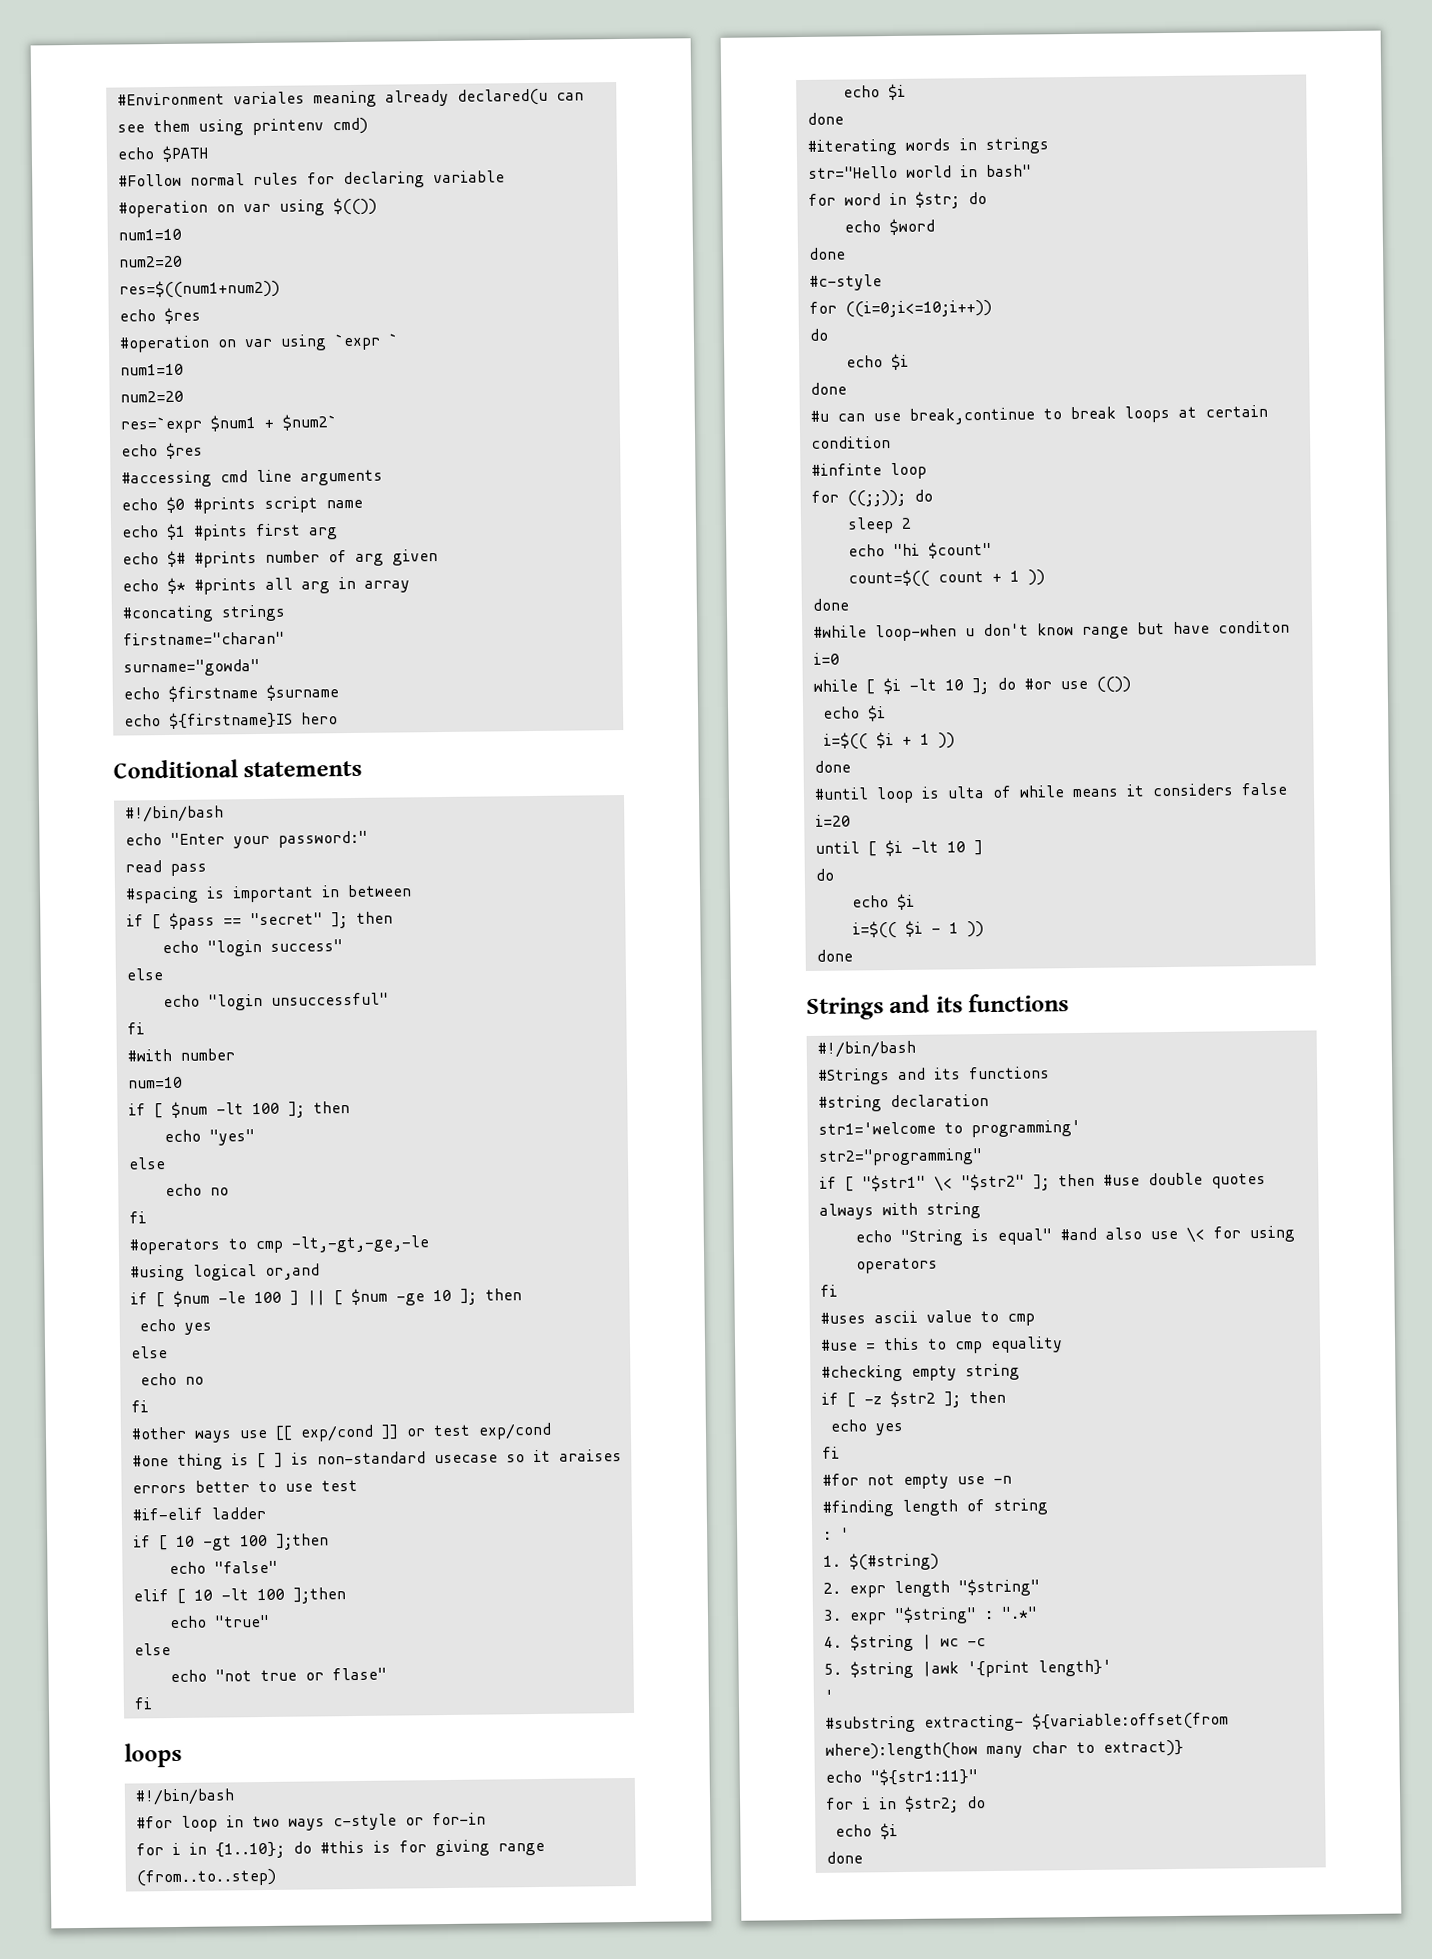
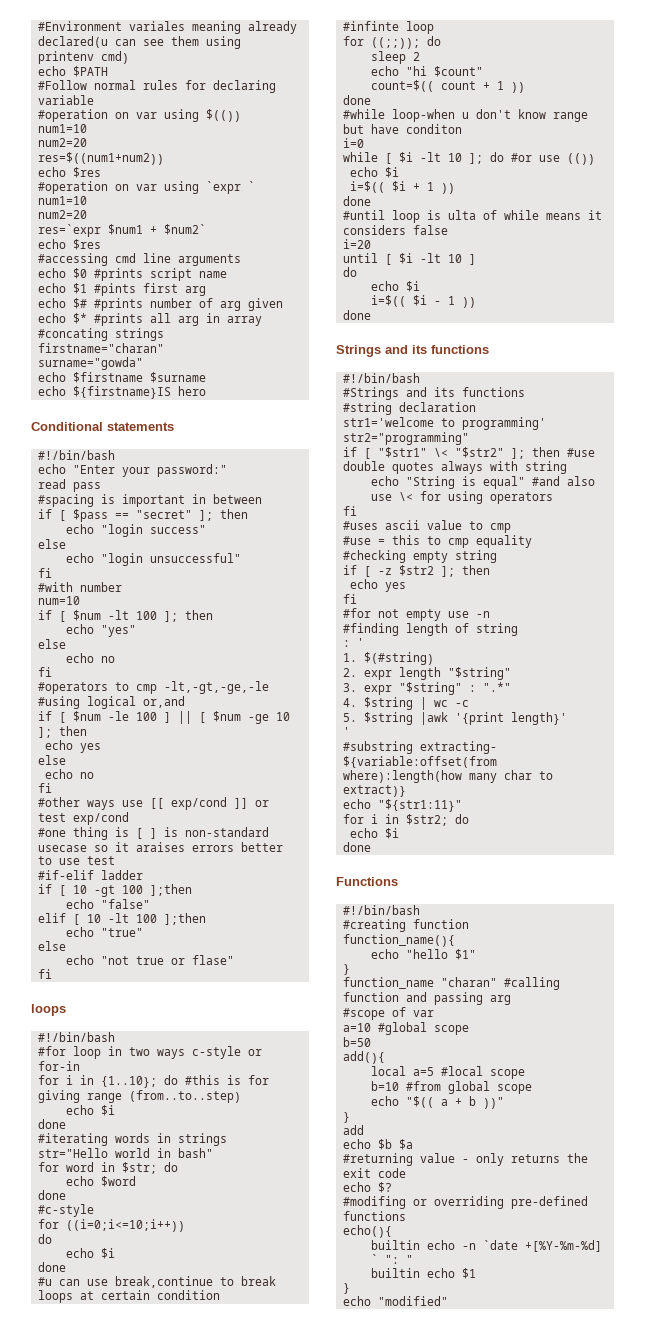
(863, 1857) none -> [336,877,398,886] [343,905,421,915] [343,919,470,932] [343,934,456,947] [371,949,477,960] [343,964,351,975] [343,977,561,990] [343,992,512,1005] [343,1007,435,1020] [343,1022,470,1035] [343,1037,372,1047] [343,1051,386,1064] [371,1066,526,1079] [371,1081,533,1094] [371,1096,505,1109] [343,1112,351,1123] [343,1125,365,1135] [343,1139,414,1150] [343,1153,589,1166] [343,1168,407,1178] [343,1182,393,1193] [343,1196,589,1209] [343,1211,407,1221] [343,1225,393,1238] [371,1240,603,1252] [371,1254,414,1264] [371,1268,477,1279] [343,1283,351,1294] [343,1296,449,1306] // Functions // #!/bin/bash // #creating function // function_name(){ // echo "hello $1" // } // function_name "charan" #calling function and passing arg // #scope of var // a=10 #global scope // b=50 // add(){ // local a=5 #local scope // b=10 #from global scope // echo "$(( a + b ))" // } // add // echo $b $a // #returning value - only returns the exit code // echo $? // #modifing or overriding pre-defined functions // echo(){ // builtin echo -n `date +[%Y-%m-%d] ` ": " // builtin echo $1 // } // echo "modified"

